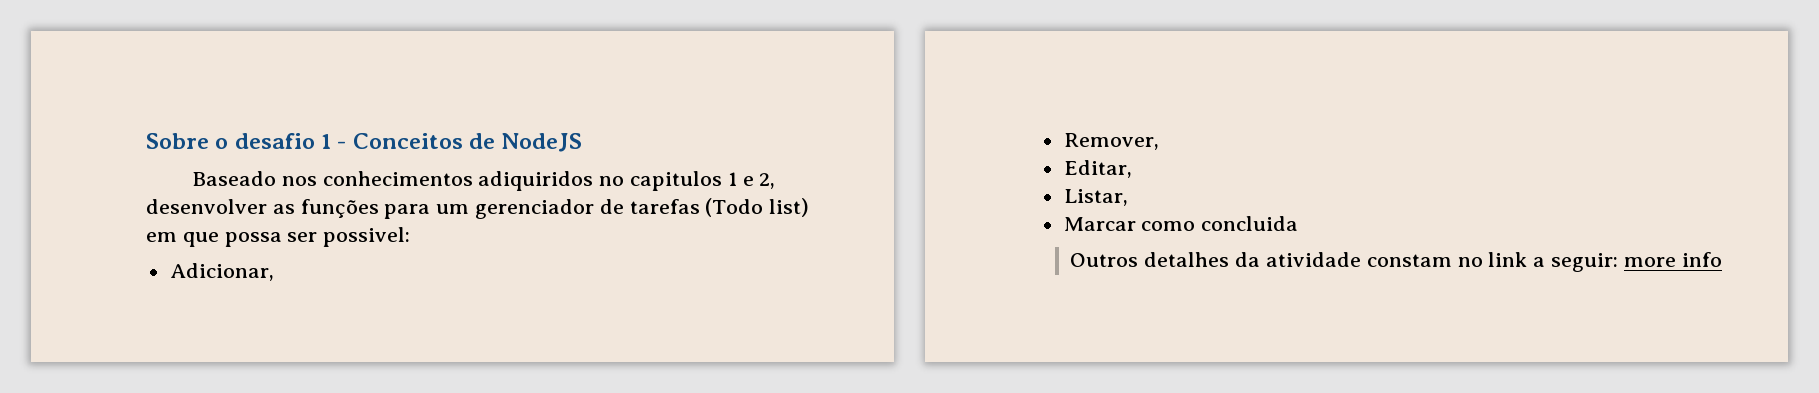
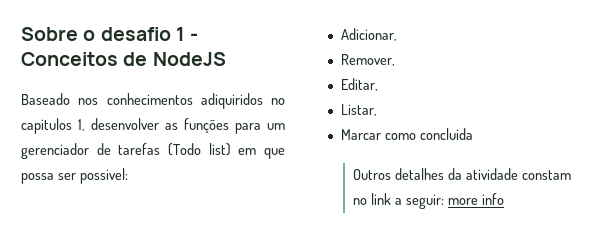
[727,172,776,189] 1 e 2, -> [78,119,85,131] 1,

